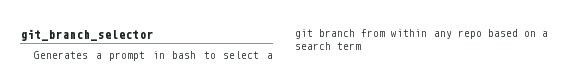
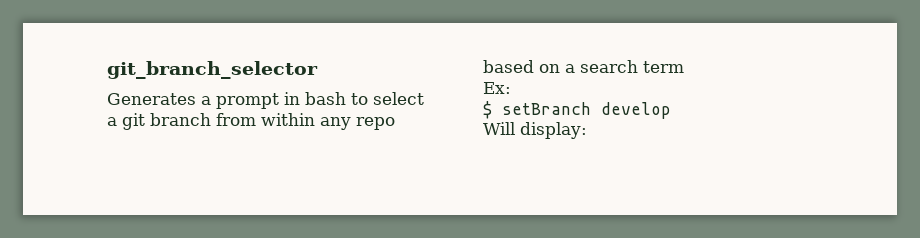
(361, 46) none -> [483,82,511,94] [483,101,671,119] [483,122,587,139] // Ex: // $ setBranch develop // Will display:

